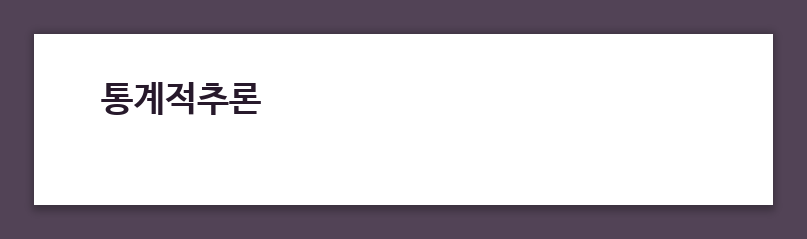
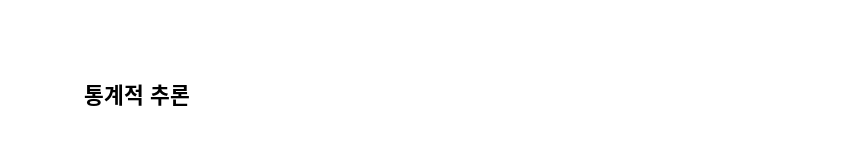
[101,82,261,115] 통계적추론 -> [84,84,190,106] 통계적 추론

